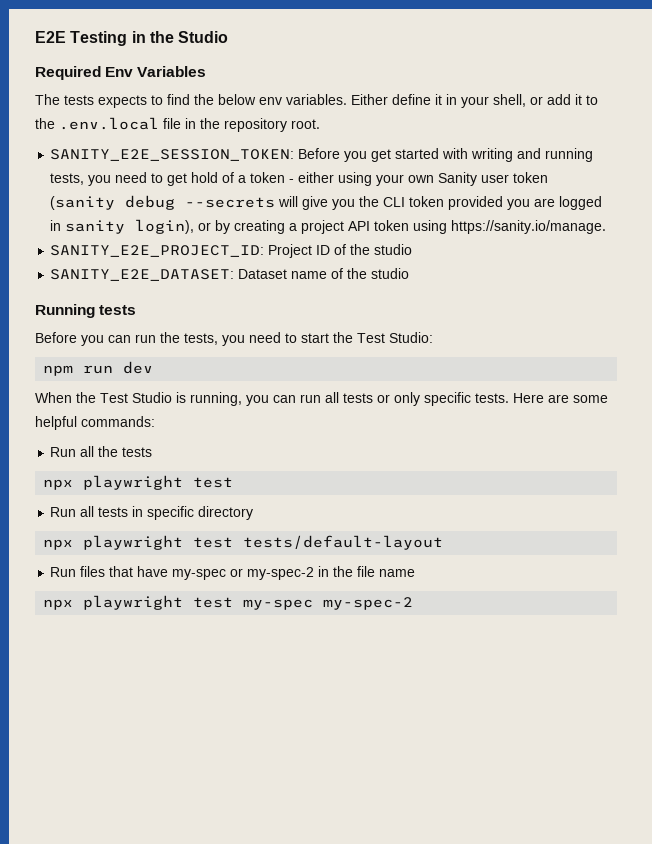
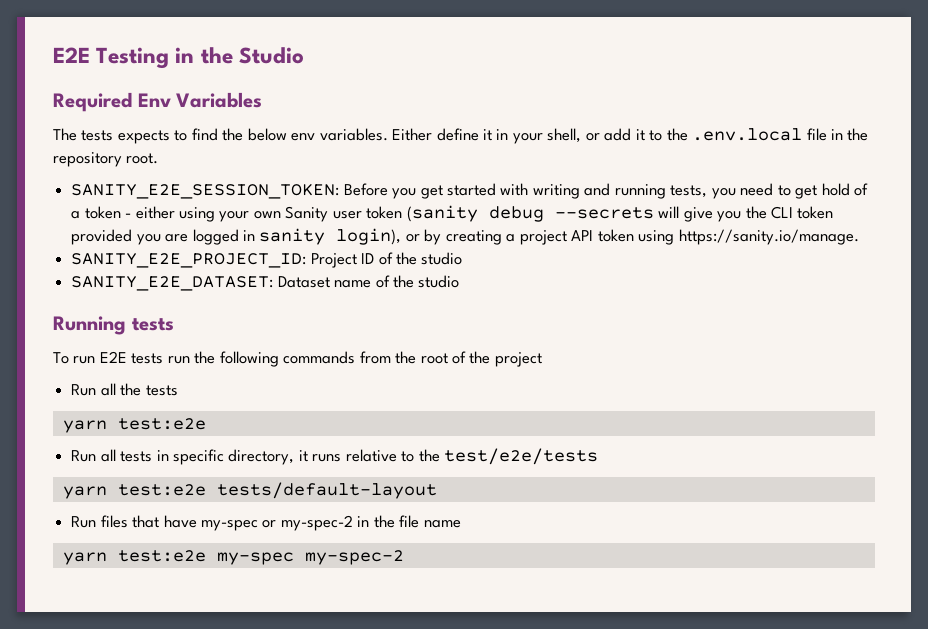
[35,332,433,346] [43,361,154,376] [35,392,608,406] [35,416,155,430] Before you can run the tests, you need to start the Test Studio: // npm run dev // When the Test Studio is running, you can run all tests or only specific tests. Here are some helpful commands: -> [53,351,542,367] To run E2E tests run the following commands from the root of the project
[43,475,234,490] npx playwright test -> [62,418,206,433] yarn test:e2e
[198,506,254,520] [43,535,234,550] directory // npx playwright test -> [228,448,599,465] [62,484,206,499] directory, it runs relative to the test/e2e/tests // yarn test:e2e
[43,595,234,610] npx playwright test -> [62,550,206,565] yarn test:e2e

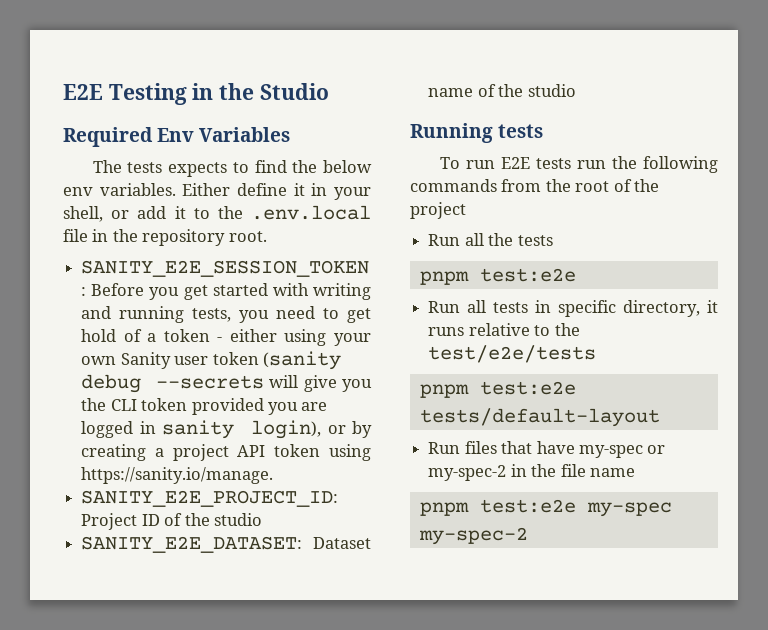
[62,420,107,433] yarn -> [419,271,469,285] pnpm
[62,486,107,499] yarn -> [419,384,469,398] pnpm
[62,552,107,565] yarn -> [419,502,469,516] pnpm

